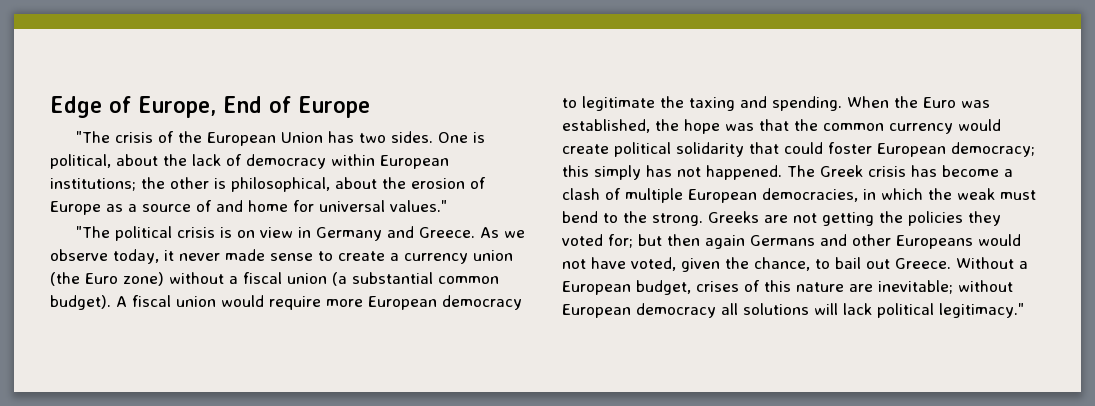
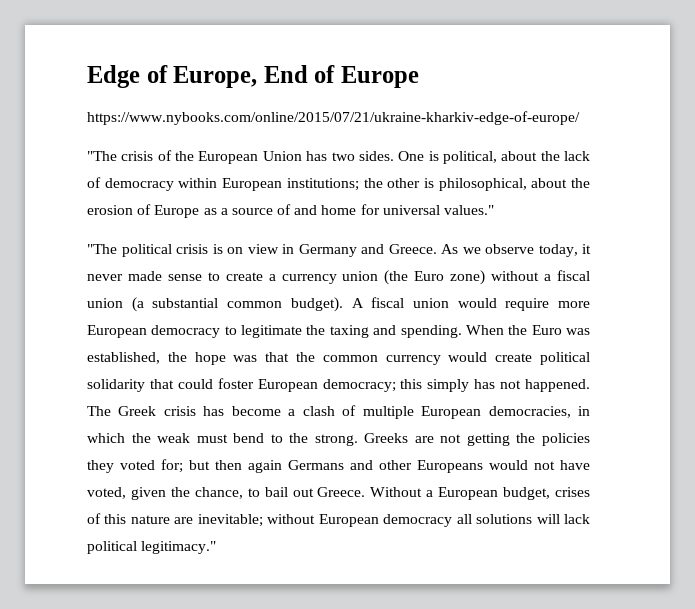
(370, 107) none -> [87,111,580,125] // https://www.nybooks.com/online/2015/07/21/ukraine-kharkiv-edge-of-europe/

